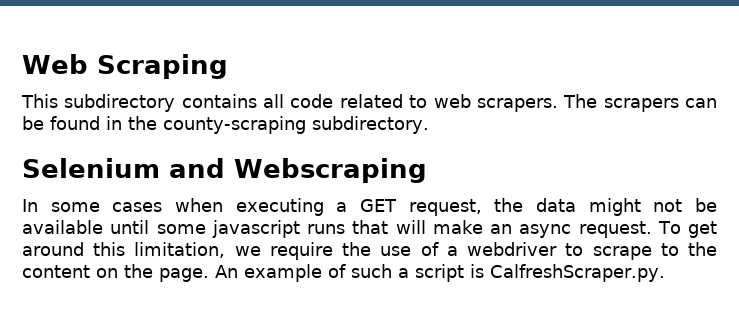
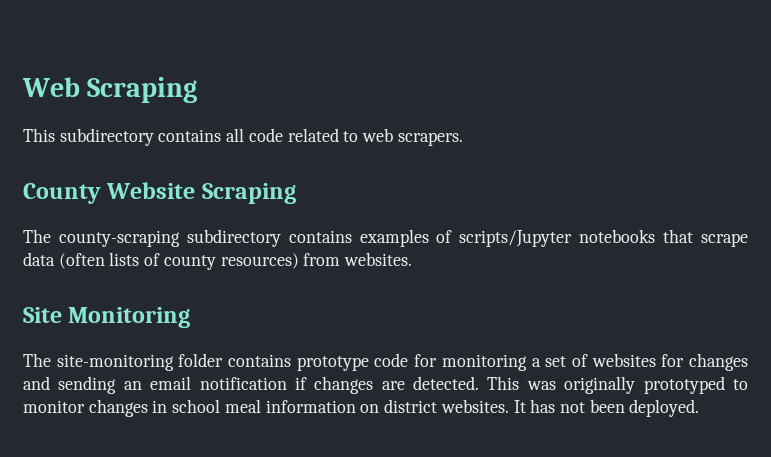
[563,94,718,112] [22,116,429,134] [22,158,427,183] [22,198,717,216] [22,220,717,238] [22,242,718,260] [22,264,665,282] The scrapers can be found in the county-scraping subdirectory. // Selenium and Webscraping // In some cases when executing a GET request, the data might not be available until some javascript runs that will make an async request. To get around this limitation, we require the use of a webdriver to scrape to the content on the page. An example of such a script is CalfreshScraper.py. -> [23,182,296,204] [23,229,749,247] [23,252,413,270] [23,307,191,328] [23,353,749,371] [23,376,749,394] [23,399,700,417] // County Website Scraping // The county-scraping subdirectory contains examples of scripts/Jupyter notebooks that scrape data (often lists of county resources) from websites. // Site Monitoring // The site-monitoring folder contains prototype code for monitoring a set of websites for changes and sending an email notification if changes are detected. This was originally prototyped to monitor changes in school meal information on district websites. It has not been deployed.

